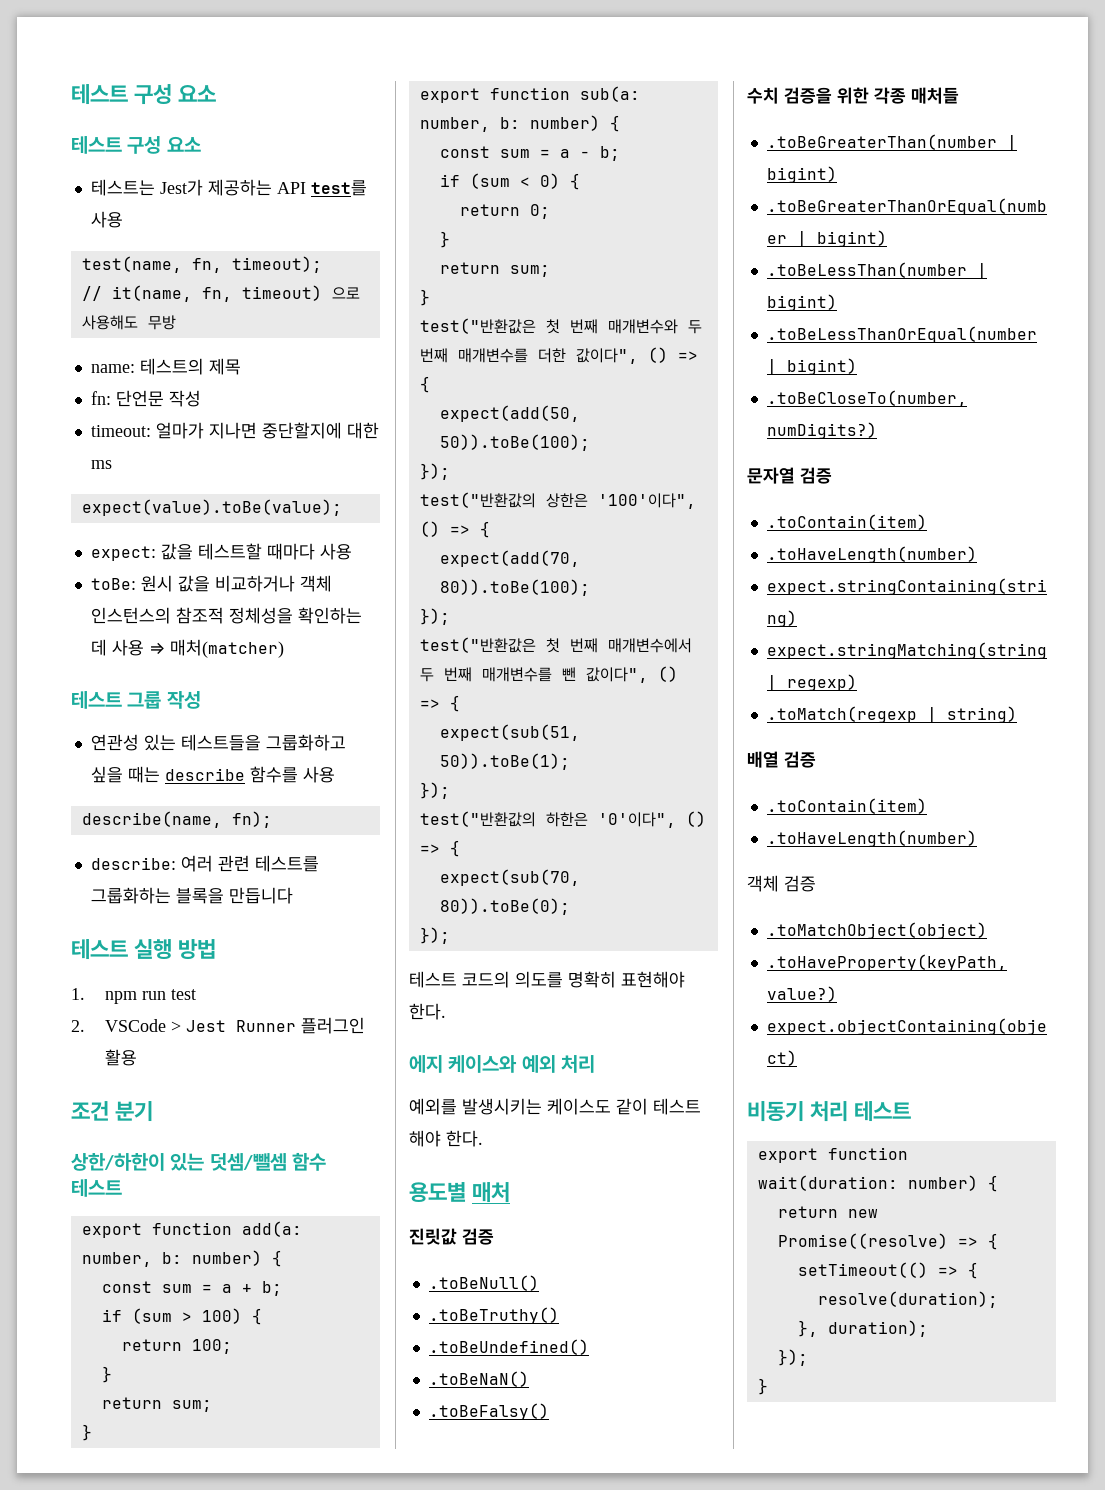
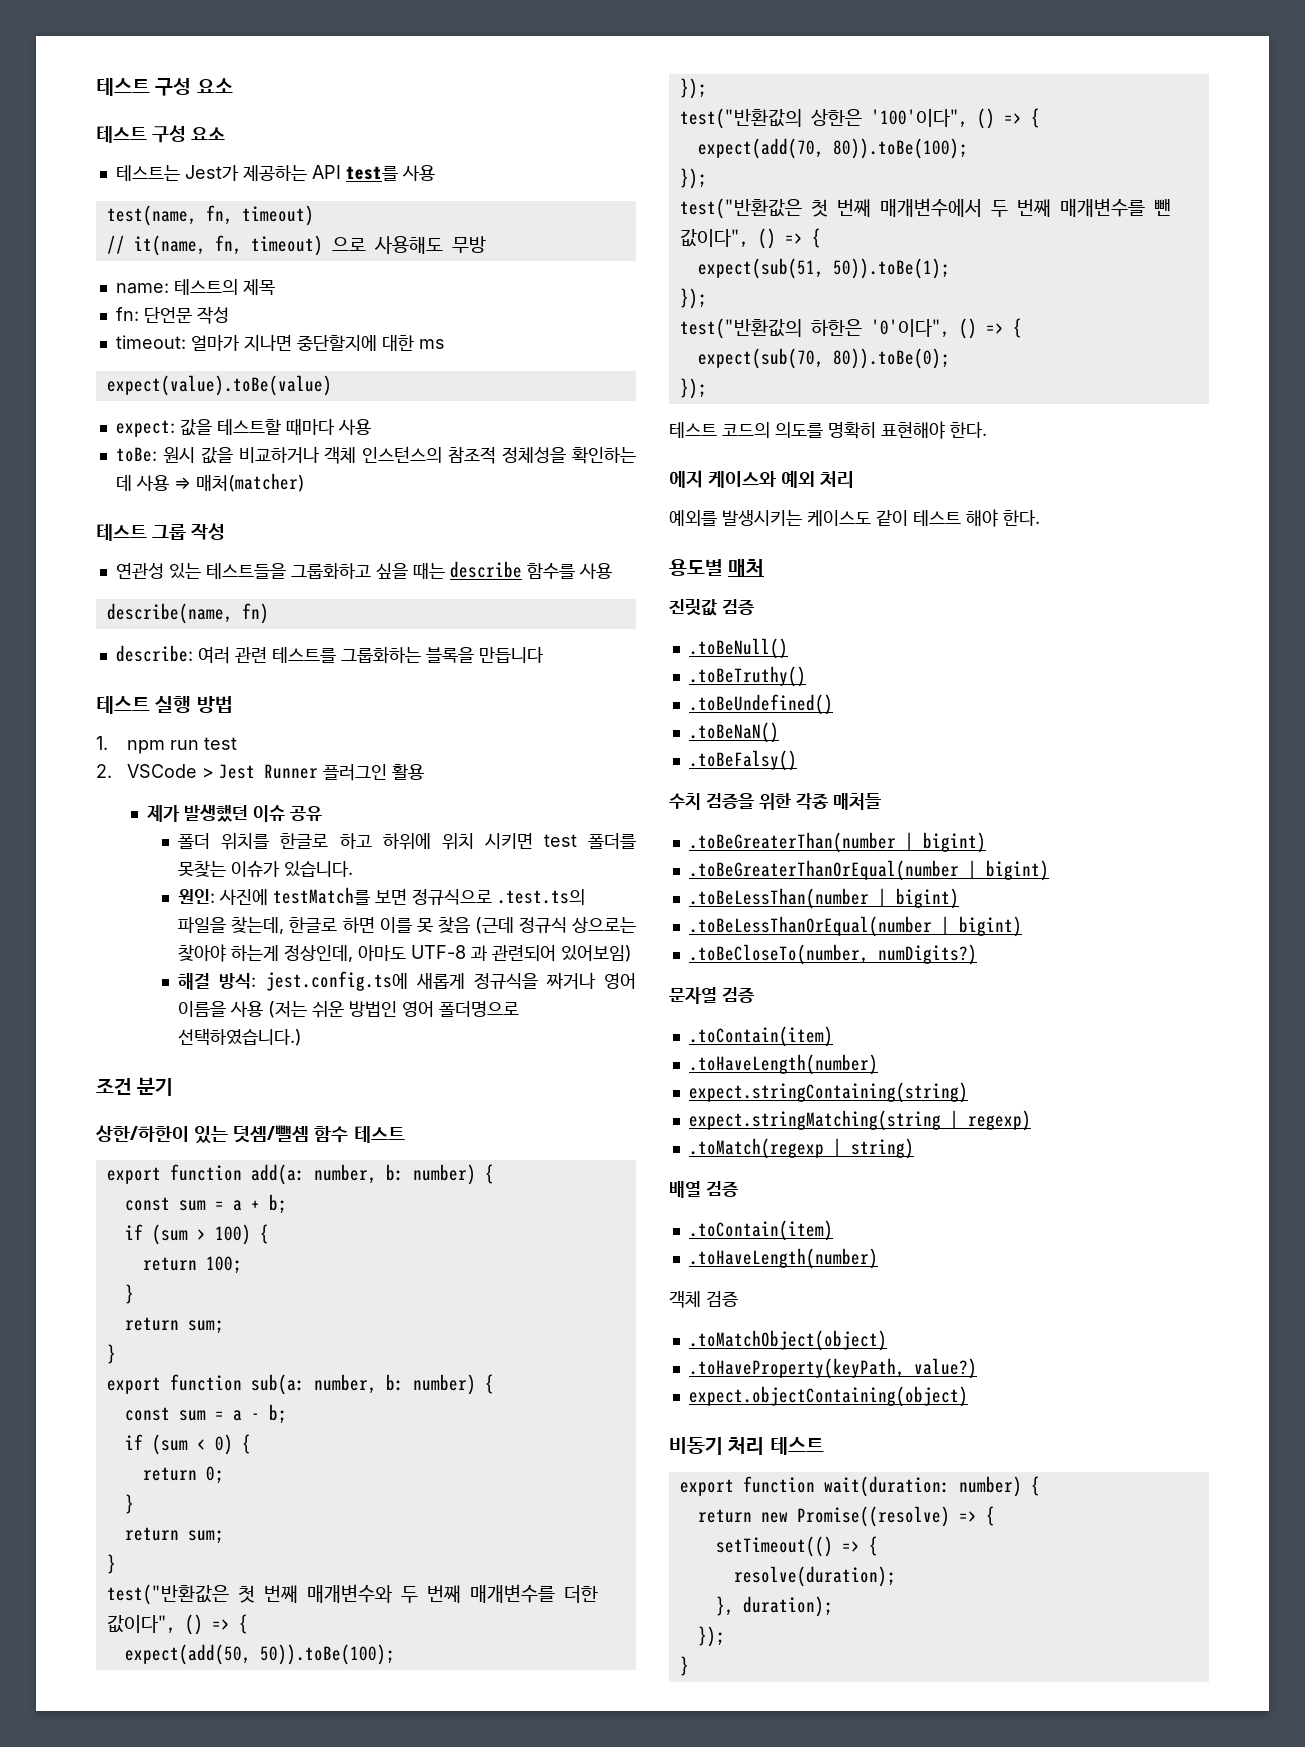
[231,256,322,273] timeout); -> [241,205,314,226] timeout)
[81,499,342,516] expect(value).toBe(value); -> [106,375,332,396] expect(value).toBe(value)
[231,811,272,828] fn); -> [241,603,269,624] fn)
(137, 1057) none -> [147,804,323,822] [178,833,636,850] [178,861,354,877] [178,887,586,905] [178,917,636,934] [178,944,633,962] [178,971,636,991] [178,1001,520,1018] [178,1028,303,1046] // 제가 발생했던 이슈 공유 // 폴더 위치를 한글로 하고 하위에 위치 시키면 test 폴더를 못찾는 이슈가 있습니다. // 원인: 사진에 testMatch를 보면 정규식으로 .test.ts의 파일을 찾는데, 한글로 하면 이를 못 찾음 (근데 정규식 상으로는 찾아야 하는게 정상인데, 아마도 UTF-8 과 관련되어 있어보임) // 해결 방식: jest.config.ts에 새롭게 정규식을 짜거나 영어 이름을 사용 (저는 쉬운 방법인 영어 폴더명으로 선택하였습니다.)

